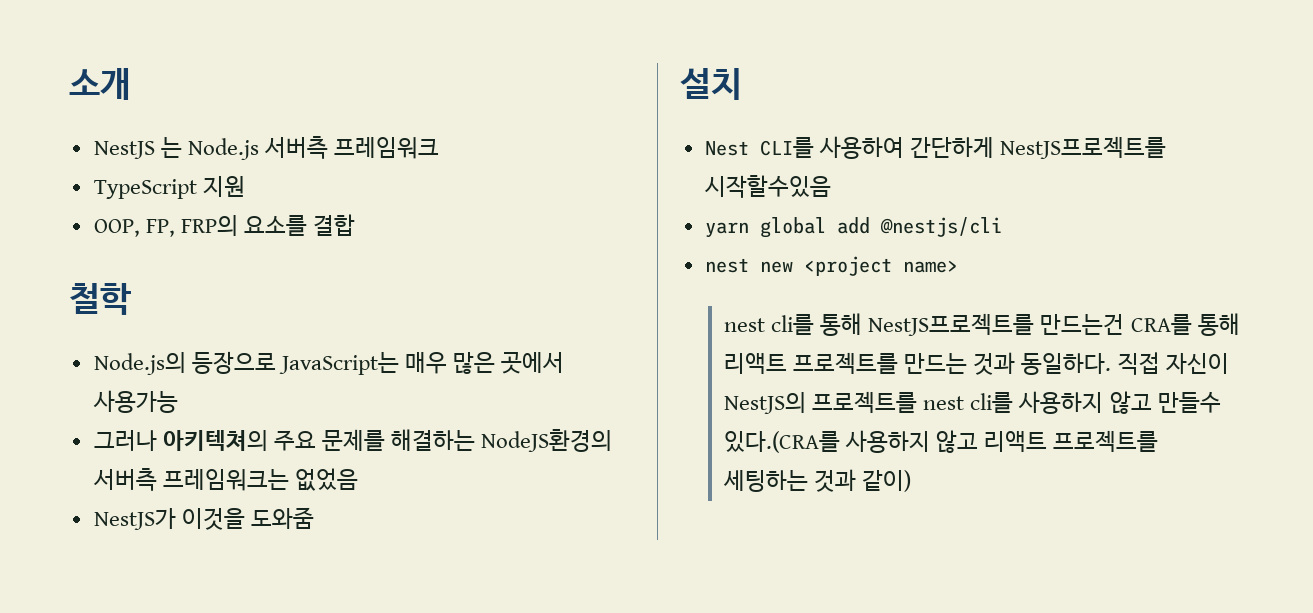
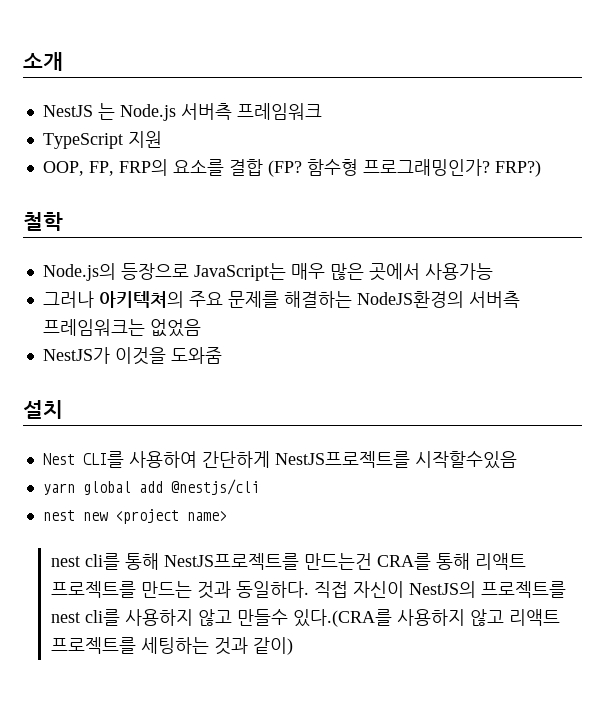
(356, 225) none -> [267,159,541,177] (FP? 함수형 프로그래밍인가? FRP?)

